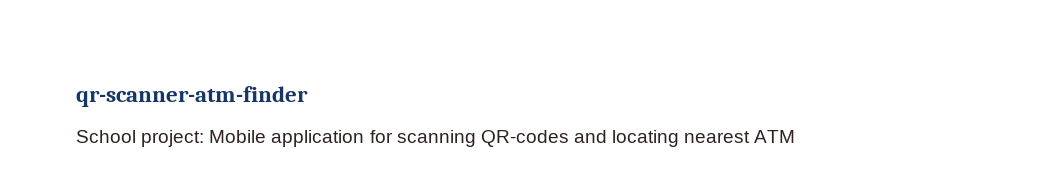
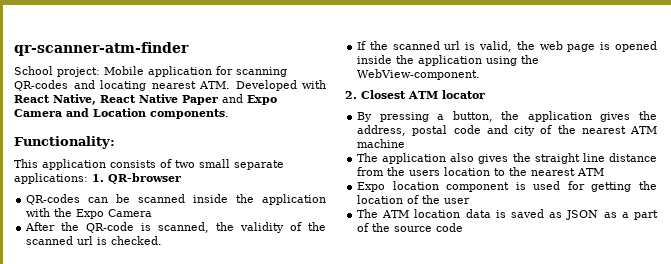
[754,130,796,143] ATM -> [199,80,326,91] [14,94,277,105] [14,108,229,119] [14,136,115,149] [14,159,284,170] [14,173,181,184] [26,194,326,205] [26,208,153,219] [25,222,327,233] [26,236,163,245] [357,41,657,52] [357,55,540,66] [357,69,481,80] [345,90,485,99] [357,111,657,122] [357,125,657,136] [357,139,406,148] [357,153,657,164] [357,167,605,176] [357,181,657,192] [357,195,471,204] [357,209,658,220] [357,223,464,232] ATM. Developed with React Native, React Native Paper and Expo Camera and Location components. // Functionality: // This application consists of two small separate applications: 1. QR-browser // QR-codes can be scanned inside the application with the Expo Camera // After the QR-code is scanned, the validity of the scanned url is checked. // If the scanned url is valid, the web page is opened inside the application using the WebView-component. // 2. Closest ATM locator // By pressing a button, the application gives the address, postal code and city of the nearest ATM machine // The application also gives the straight line distance from the users location to the nearest ATM // Expo location component is used for getting the location of the user // The ATM location data is saved as JSON as a part of the source code

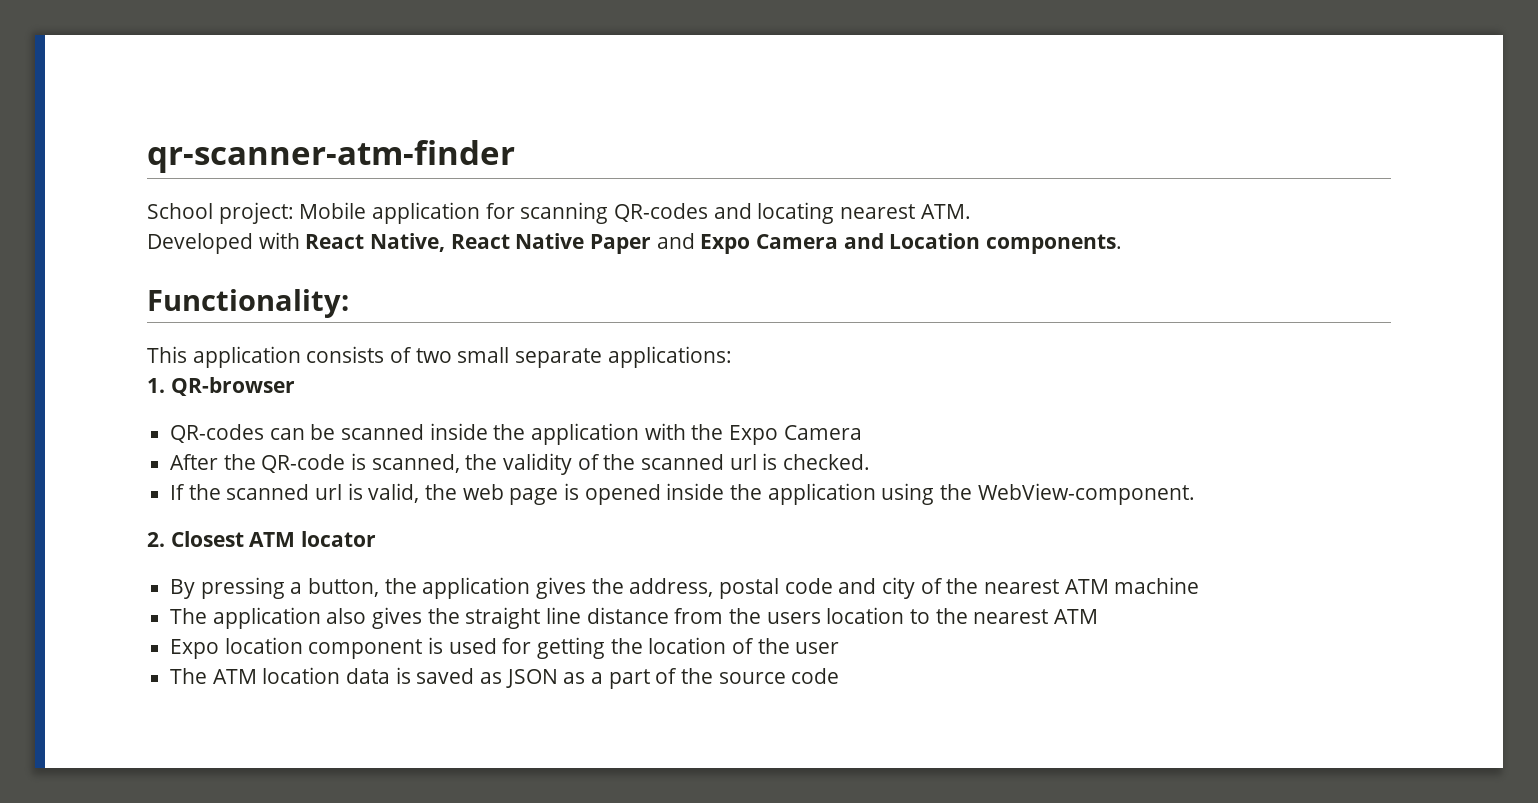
(230, 85) none -> (971, 211) //
(88, 178) none -> (732, 357) //

